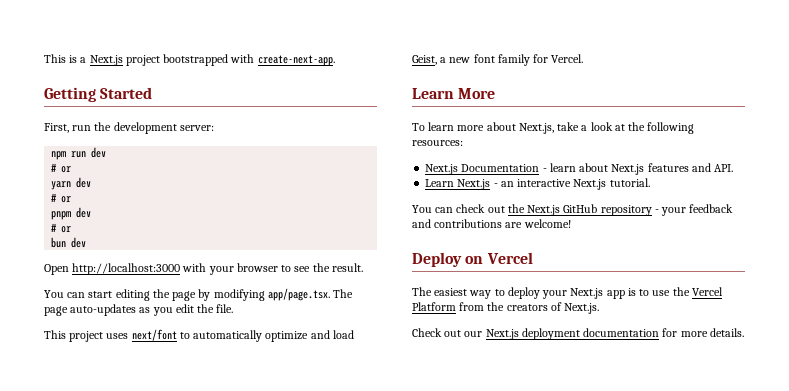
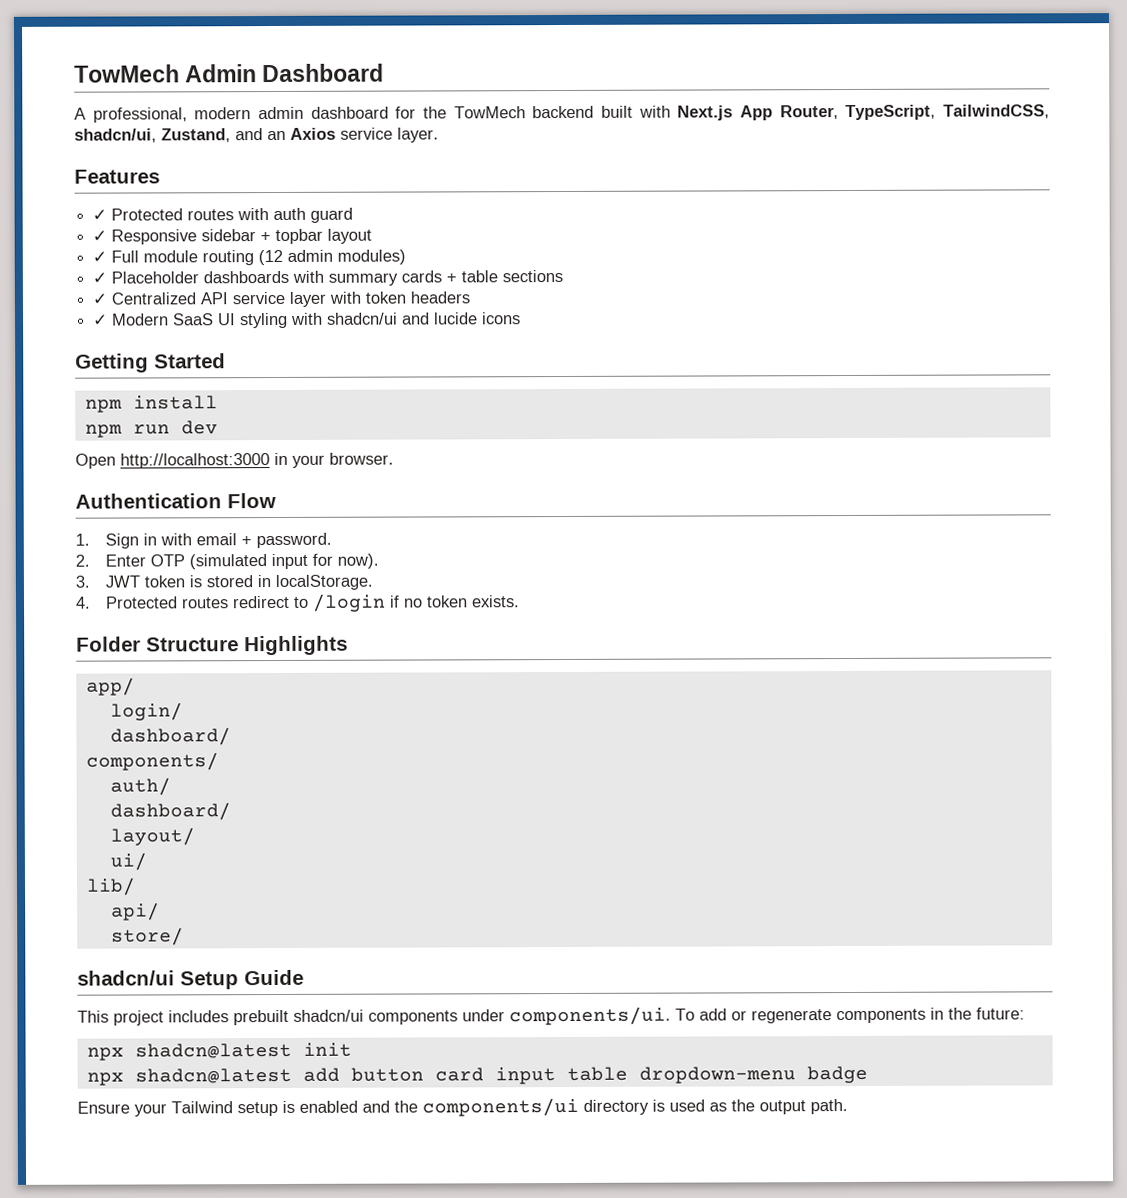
[44,54,335,66] [44,87,153,102] [44,122,214,134] [51,147,107,160] [51,163,72,173] [51,177,92,190] [51,193,72,203] [51,207,92,220] [51,223,72,233] [51,237,87,248] [44,263,363,275] [44,288,354,301] [44,304,234,316] [44,329,354,342] [412,54,584,66] [412,88,496,99] [412,122,695,134] [412,140,463,146] [425,163,734,175] [425,178,650,190] [412,204,734,216] [412,219,571,228] [412,252,533,267] [412,287,723,299] [412,302,600,314] [412,328,744,340] This is a Next.js project bootstrapped with create-next-app. // Getting Started // First, run the development server: // npm run dev // # or // yarn dev // # or // pnpm dev // # or // bun dev // Open http://localhost:3000 with your browser to see the result. // You can start editing the page by modifying app/page.tsx. The page auto-updates as you edit the file. // This project uses next/font to automatically optimize and load Geist, a new font family for Vercel. // Learn More // To learn more about Next.js, take a look at the following resources: // Next.js Documentation - learn about Next.js features and API. // Learn Next.js - an interactive Next.js tutorial. // You can check out the Next.js GitHub repository - your feedback and contributions are welcome! // Deploy on Vercel // The easiest way to deploy your Next.js app is to use the Vercel Platform from the creators of Next.js. // Check out our Next.js deployment documentation for more details. -> [74,63,385,83] [74,104,1050,123] [74,127,439,143] [74,169,160,184] [92,207,354,223] [92,228,373,245] [92,249,407,266] [92,269,564,286] [92,291,471,307] [93,312,522,329] [75,353,226,373] [84,395,218,413] [84,420,218,438] [75,452,394,469] [75,493,276,509] [75,532,332,549] [75,553,379,570] [75,574,373,591] [75,593,520,612] [76,635,348,656] [85,677,135,696] [109,702,183,721] [109,727,231,746] [85,752,219,771] [109,777,171,796] [109,802,231,821] [109,827,195,846] [109,852,147,871] [85,877,136,896] [110,902,160,921] [110,927,184,946] [77,969,304,990] [77,1006,1025,1026] [86,1042,352,1061] [86,1065,868,1086] [77,1097,848,1117] TowMech Admin Dashboard // A professional, modern admin dashboard for the TowMech backend built with Next.js App Router, TypeScript, TailwindCSS, shadcn/ui, Zustand, and an Axios service layer. // Features // ✓ Protected routes with auth guard // ✓ Responsive sidebar + topbar layout // ✓ Full module routing (12 admin modules) // ✓ Placeholder dashboards with summary cards + table sections // ✓ Centralized API service layer with token headers // ✓ Modern SaaS UI styling with shadcn/ui and lucide icons // Getting Started // npm install // npm run dev // Open http://localhost:3000 in your browser. // Authentication Flow // 1. Sign in with email + password. // 2. Enter OTP (simulated input for now). // 3. JWT token is stored in localStorage. // 4. Protected routes redirect to /login if no token exists. // Folder Structure Highlights // app/ // login/ // dashboard/ // components/ // auth/ // dashboard/ // layout/ // ui/ // lib/ // api/ // store/ // shadcn/ui Setup Guide // This project includes prebuilt shadcn/ui components under components/ui. To add or regenerate components in the future: // npx shadcn@latest init // npx shadcn@latest add button card input table dropdown-menu badge // Ensure your Tailwind setup is enabled and the components/ui directory is used as the output path.

